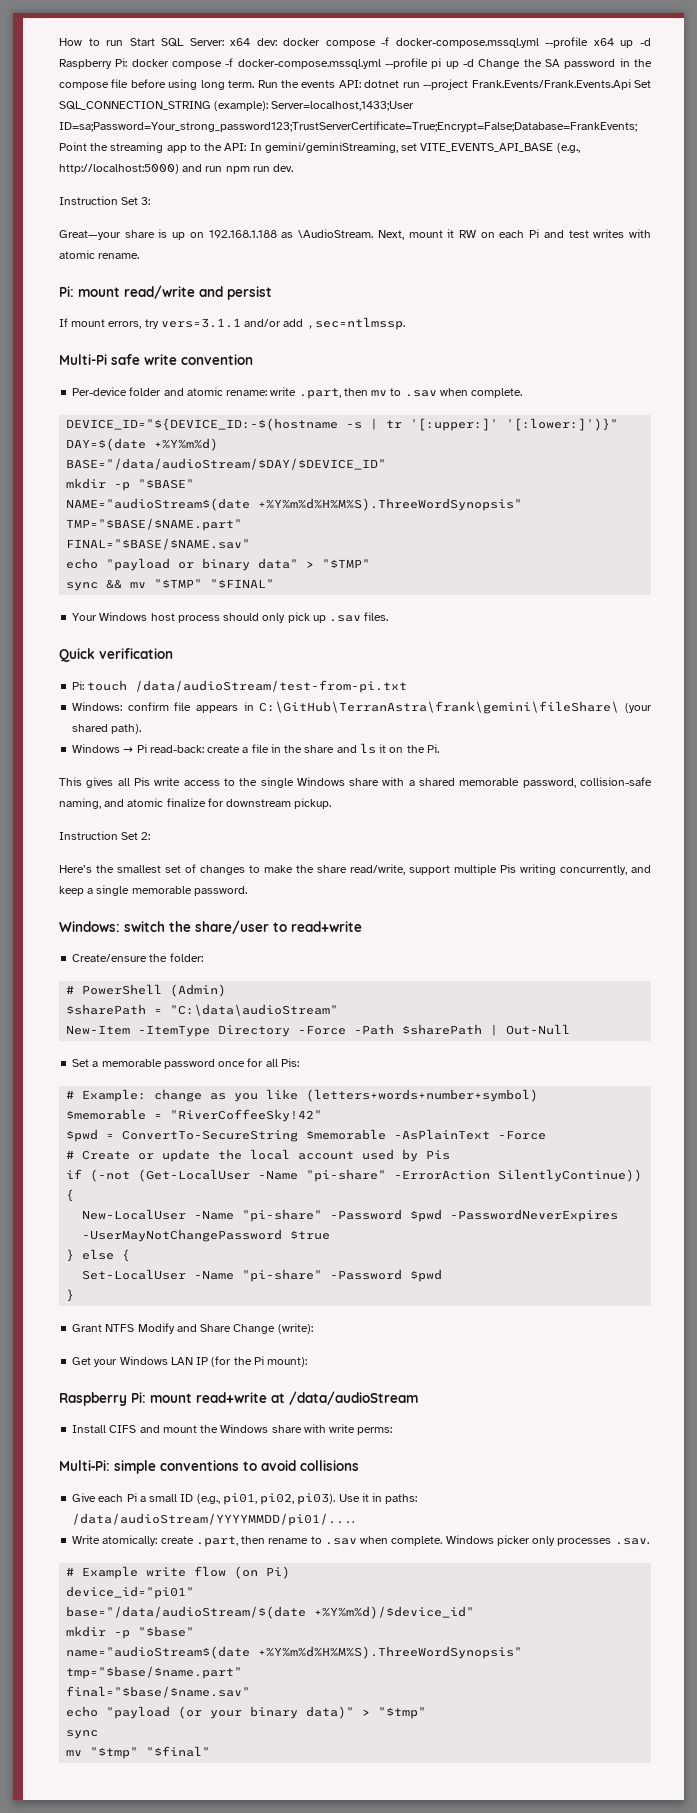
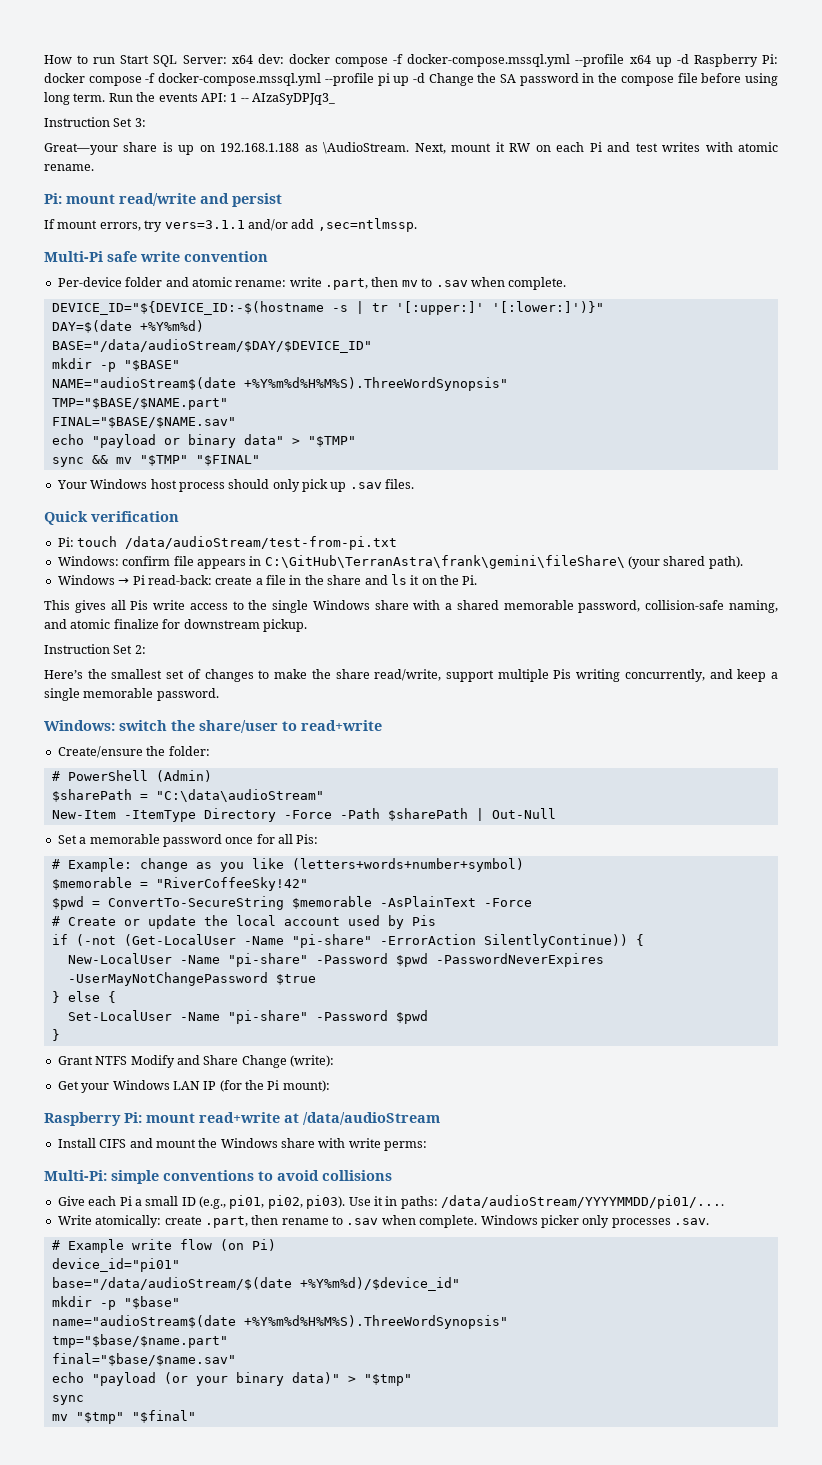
[364,79,651,90] [59,101,415,111] [59,121,637,132] [59,142,580,153] [59,164,294,174] dotnet run --project Frank.Events/Frank.Events.Api Set SQL_CONNECTION_STRING (example): Server=localhost,1433;User ID=sa;Password=Your_strong_password123;TrustServerCertificate=True;Encrypt=False;Database=FrankEvents; Point the streaming app to the API: In gemini/geminiStreaming, set VITE_EVENTS_API_BASE (e.g., http://localhost:5000) and run npm run dev. -> [230,93,335,105] 1 -- AIzaSyDPJq3_

